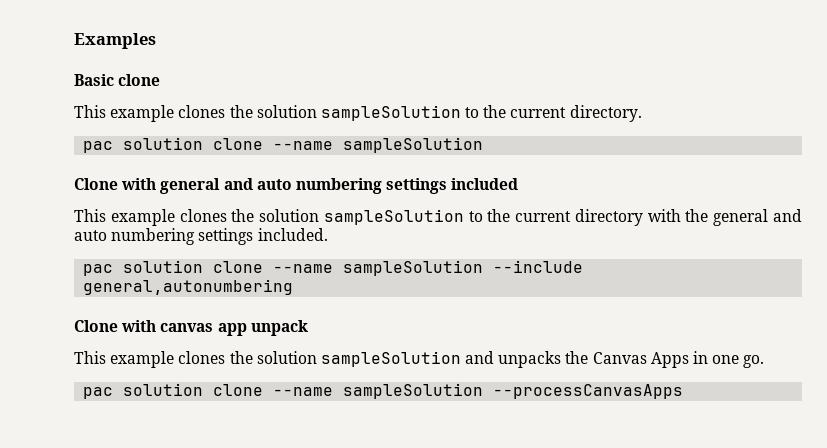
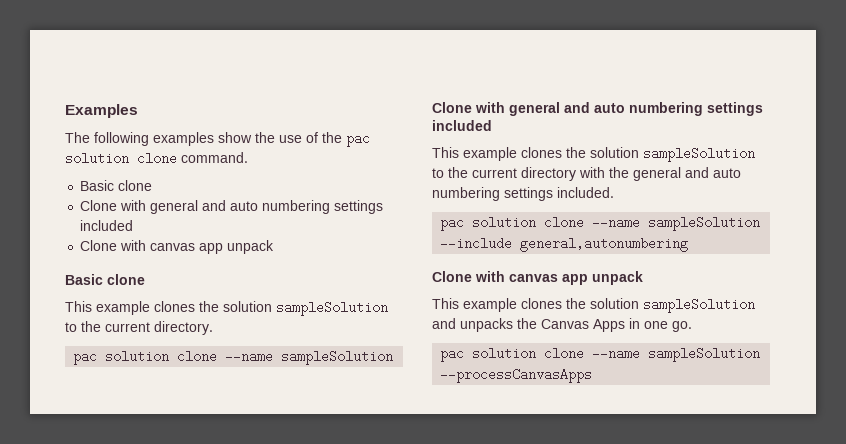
(156, 41) none -> [65,132,370,147] [65,152,248,165] [80,180,153,191] [80,200,384,214] [80,220,134,231] [80,240,275,254] // The following examples show the use of the pac solution clone command. // Basic clone // Clone with general and auto numbering settings included // Clone with canvas app unpack

